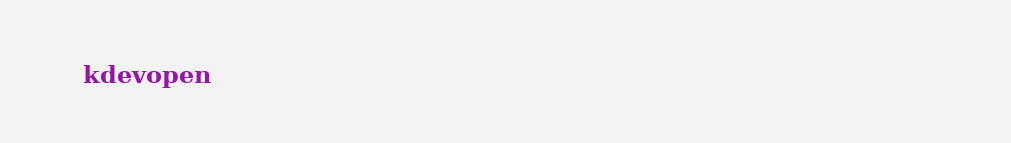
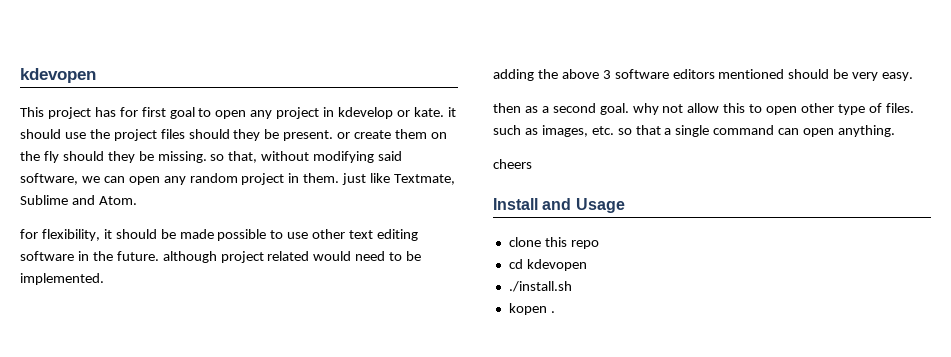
[83,65,211,88] kdevopen -> [20,68,96,83] [20,107,456,119] [20,129,447,141] [20,151,403,163] [20,173,456,185] [20,195,137,205] [20,229,419,241] [20,251,422,263] [20,273,104,285] [493,69,914,81] [493,103,914,115] [493,125,896,137] [493,159,532,169] [493,198,625,213] [508,237,599,249] [508,259,587,271] [508,281,572,292] [508,303,555,315] kdevopen // This project has for first goal to open any project in kdevelop or kate. it should use the project files should they be present. or create them on the fly should they be missing. so that, without modifying said software, we can open any random project in them. just like Textmate, Sublime and Atom. // for flexibility, it should be made possible to use other text editing software in the future. although project related would need to be implemented. // adding the above 3 software editors mentioned should be very easy. // then as a second goal. why not allow this to open other type of files. such as images, etc. so that a single command can open anything. // cheers // Install and Usage // clone this repo // cd kdevopen // ./install.sh // kopen .

